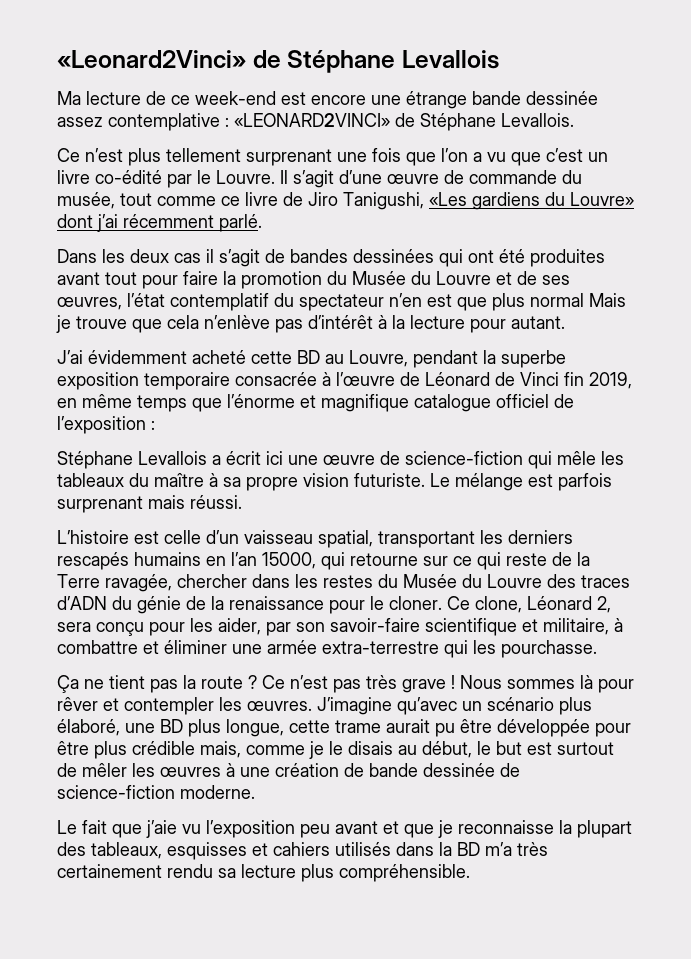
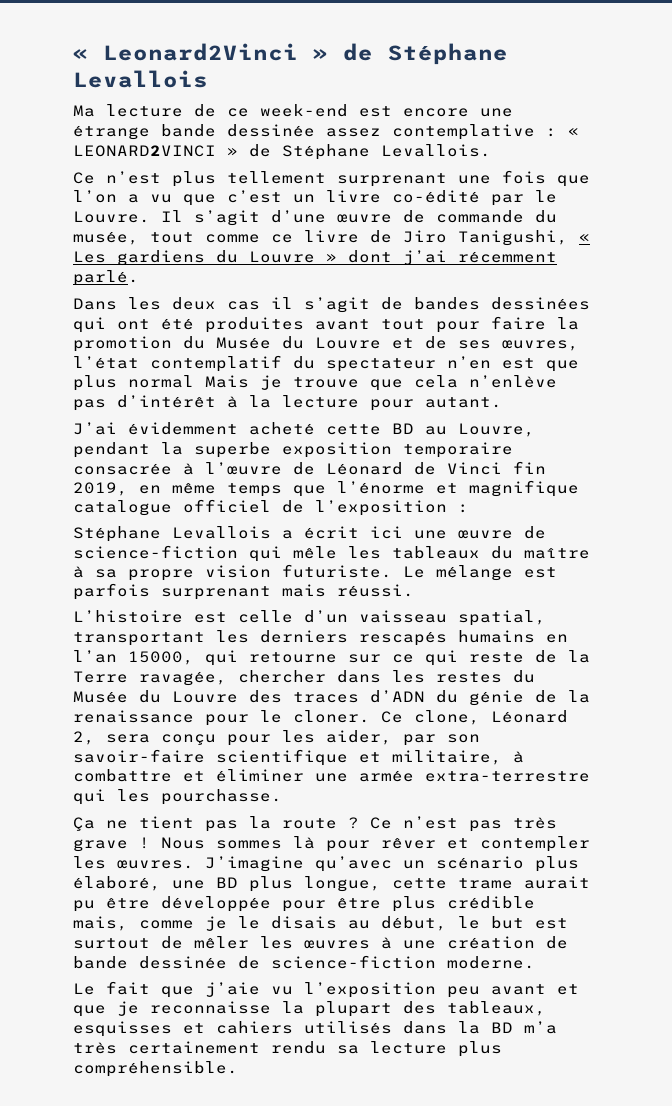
[57,50,246,68] «Leonard2Vinci» -> [73,43,328,61] « Leonard2Vinci »
[234,113,390,127] «LEONARD2VINCI» -> [568,128,579,136] [73,145,238,157] « LEONARD2VINCI »
[429,192,634,210] «Les gardiens du Louvre» -> [579,234,590,242] [73,250,337,266] « Les gardiens du Louvre »

